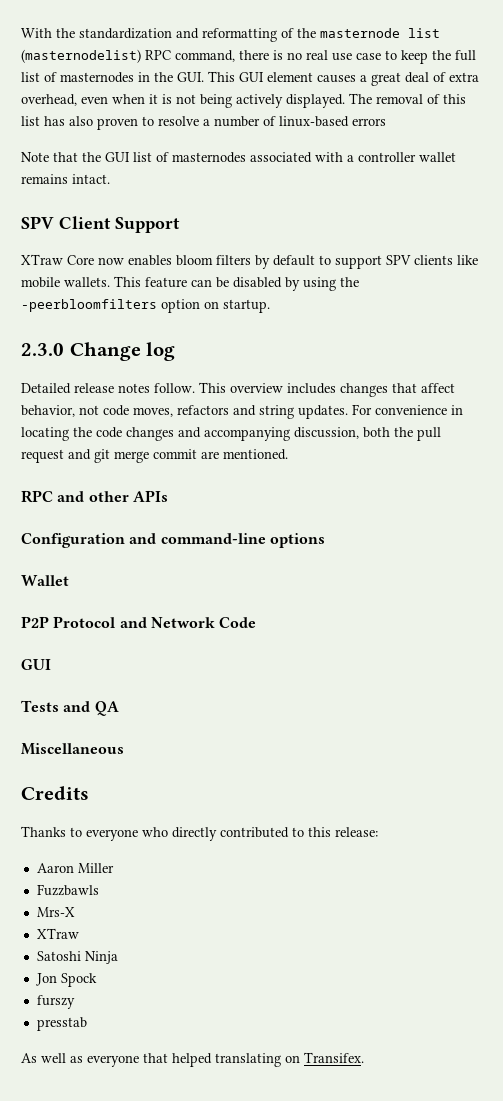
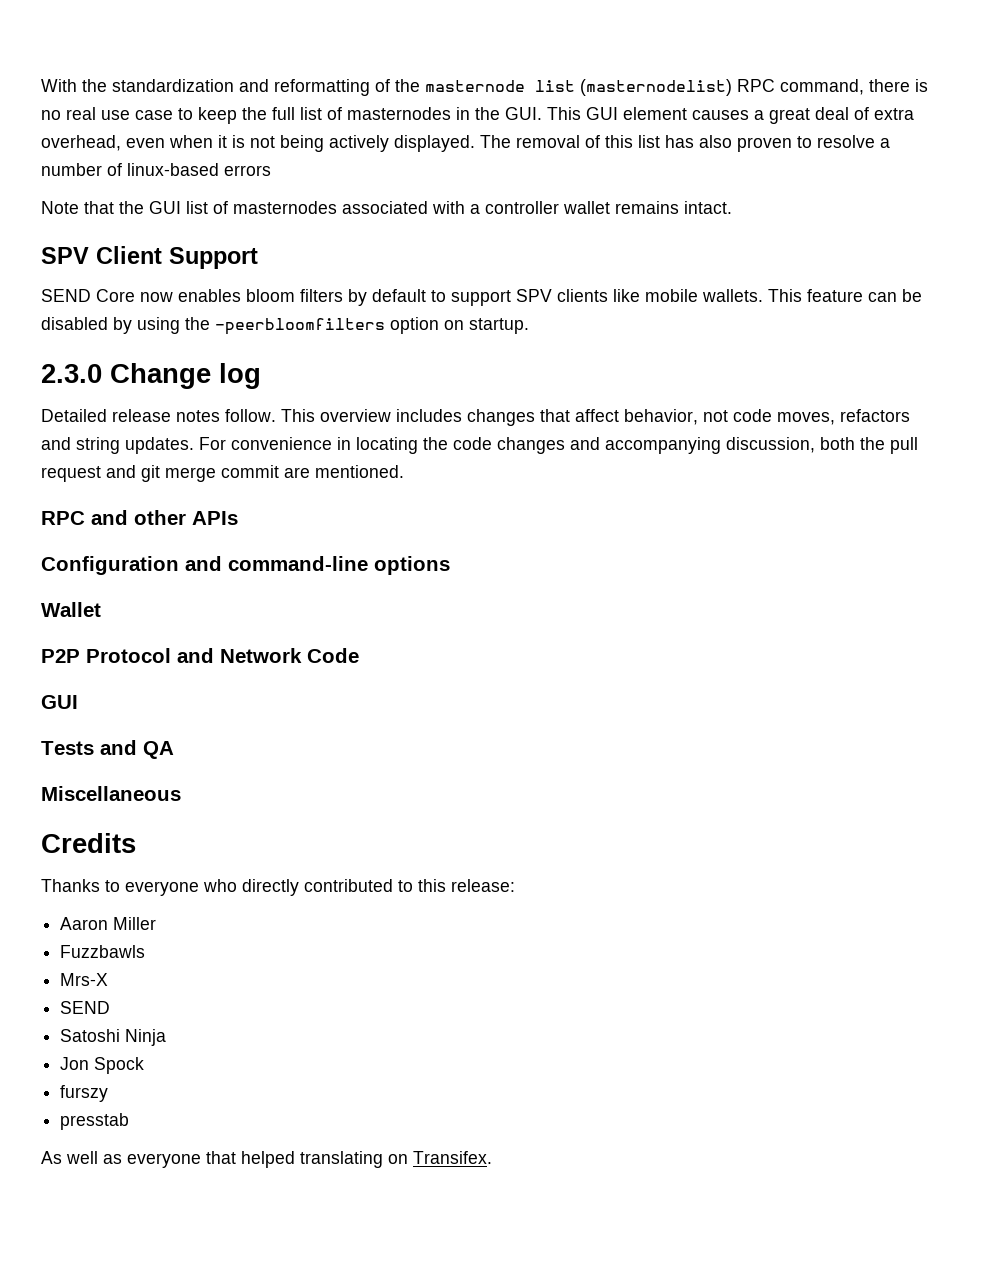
[21,254,63,265] XTraw -> [41,289,91,302] SEND
[36,928,79,939] XTraw -> [60,1001,111,1014] SEND

